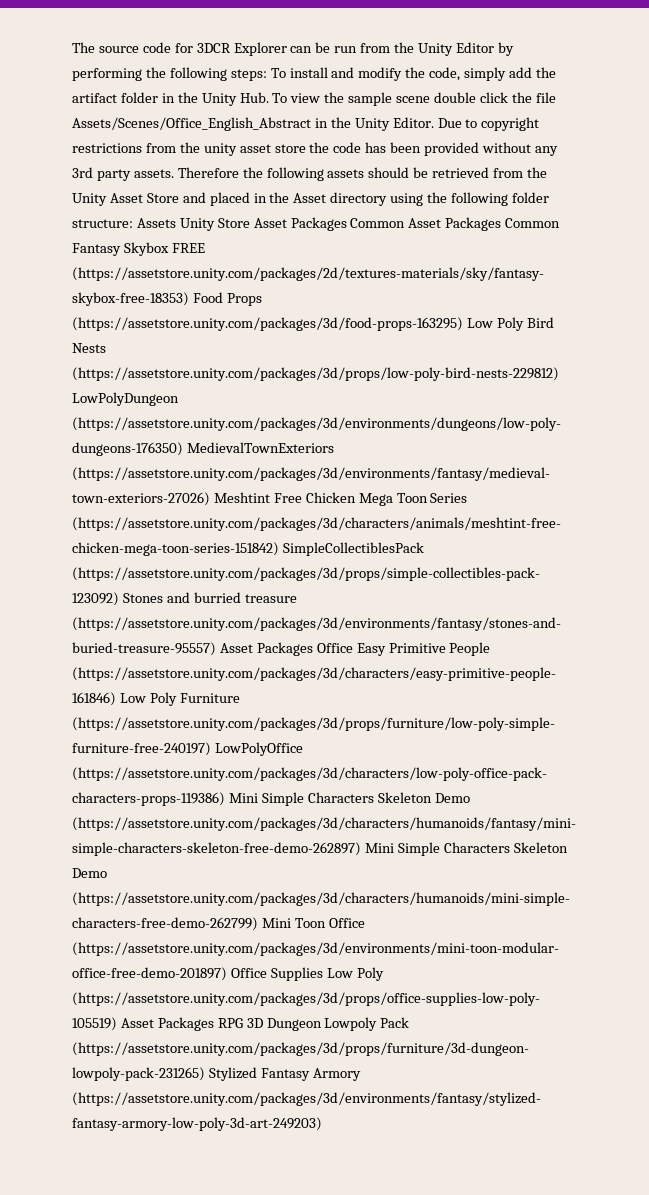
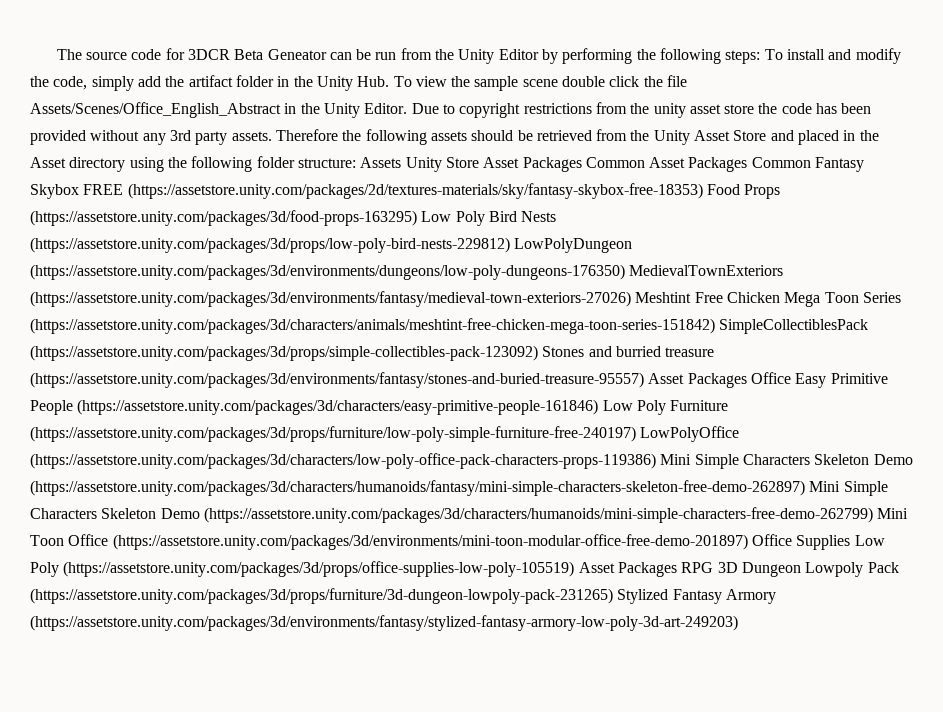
[233,42,287,56] Explorer -> [234,49,327,60] Beta Geneator

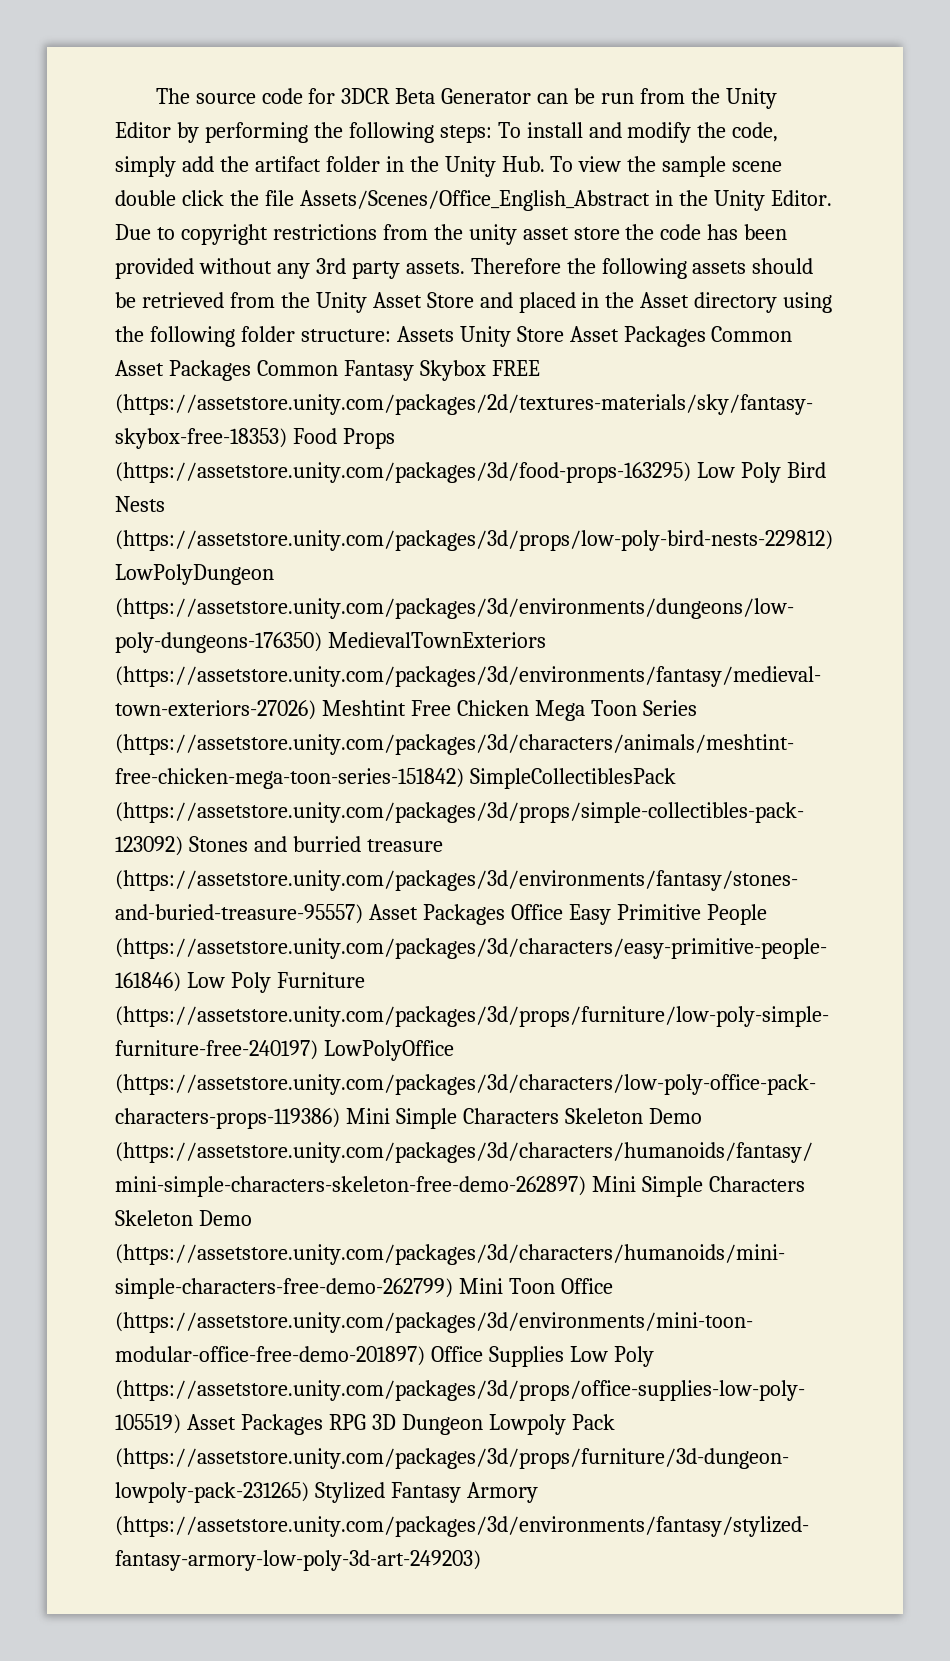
[267,49,327,60] Geneator -> [441,88,532,104] Generator

